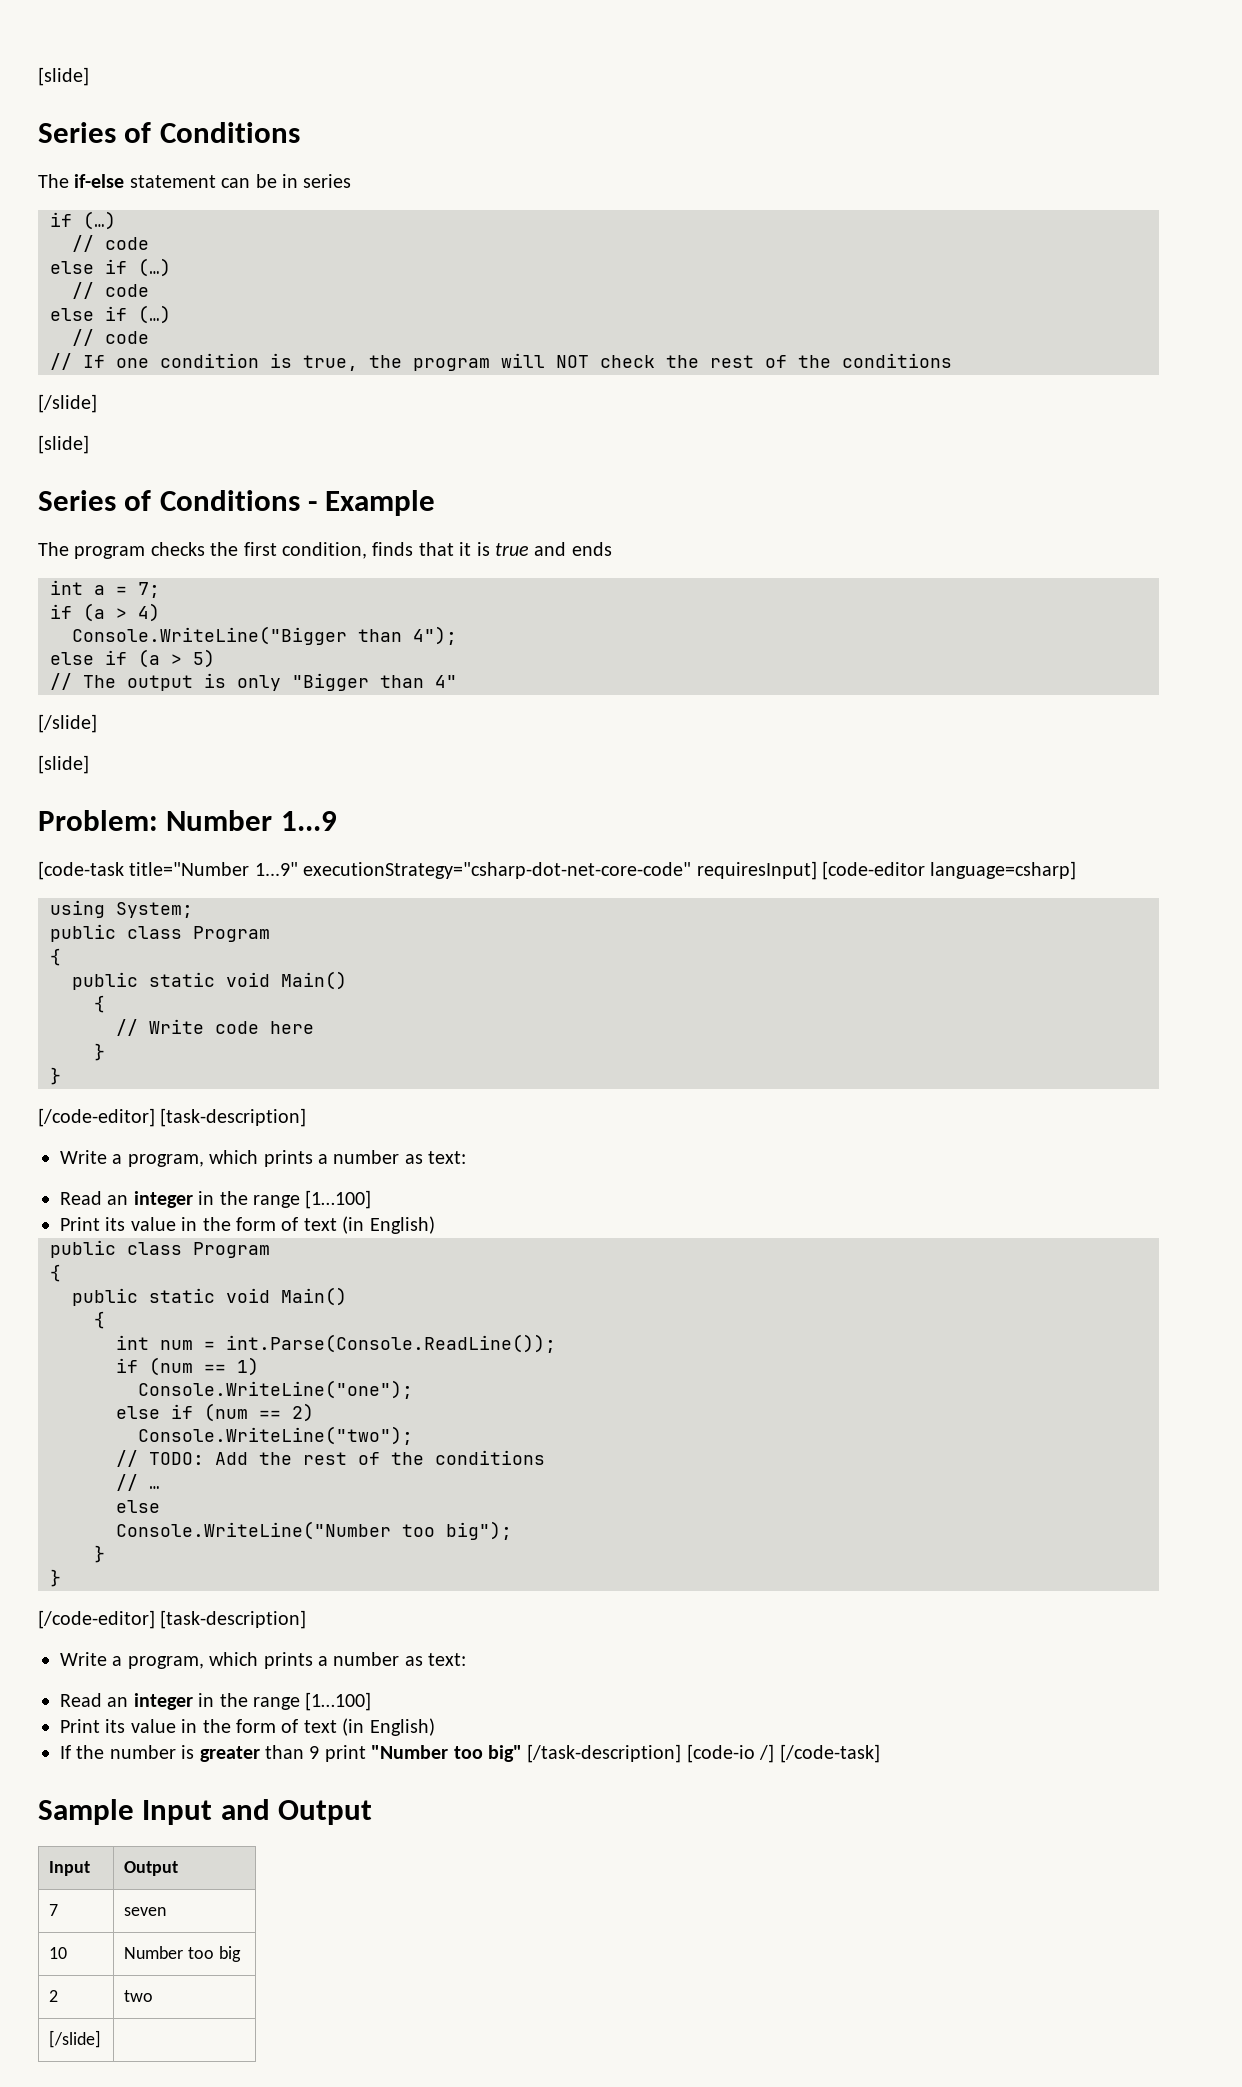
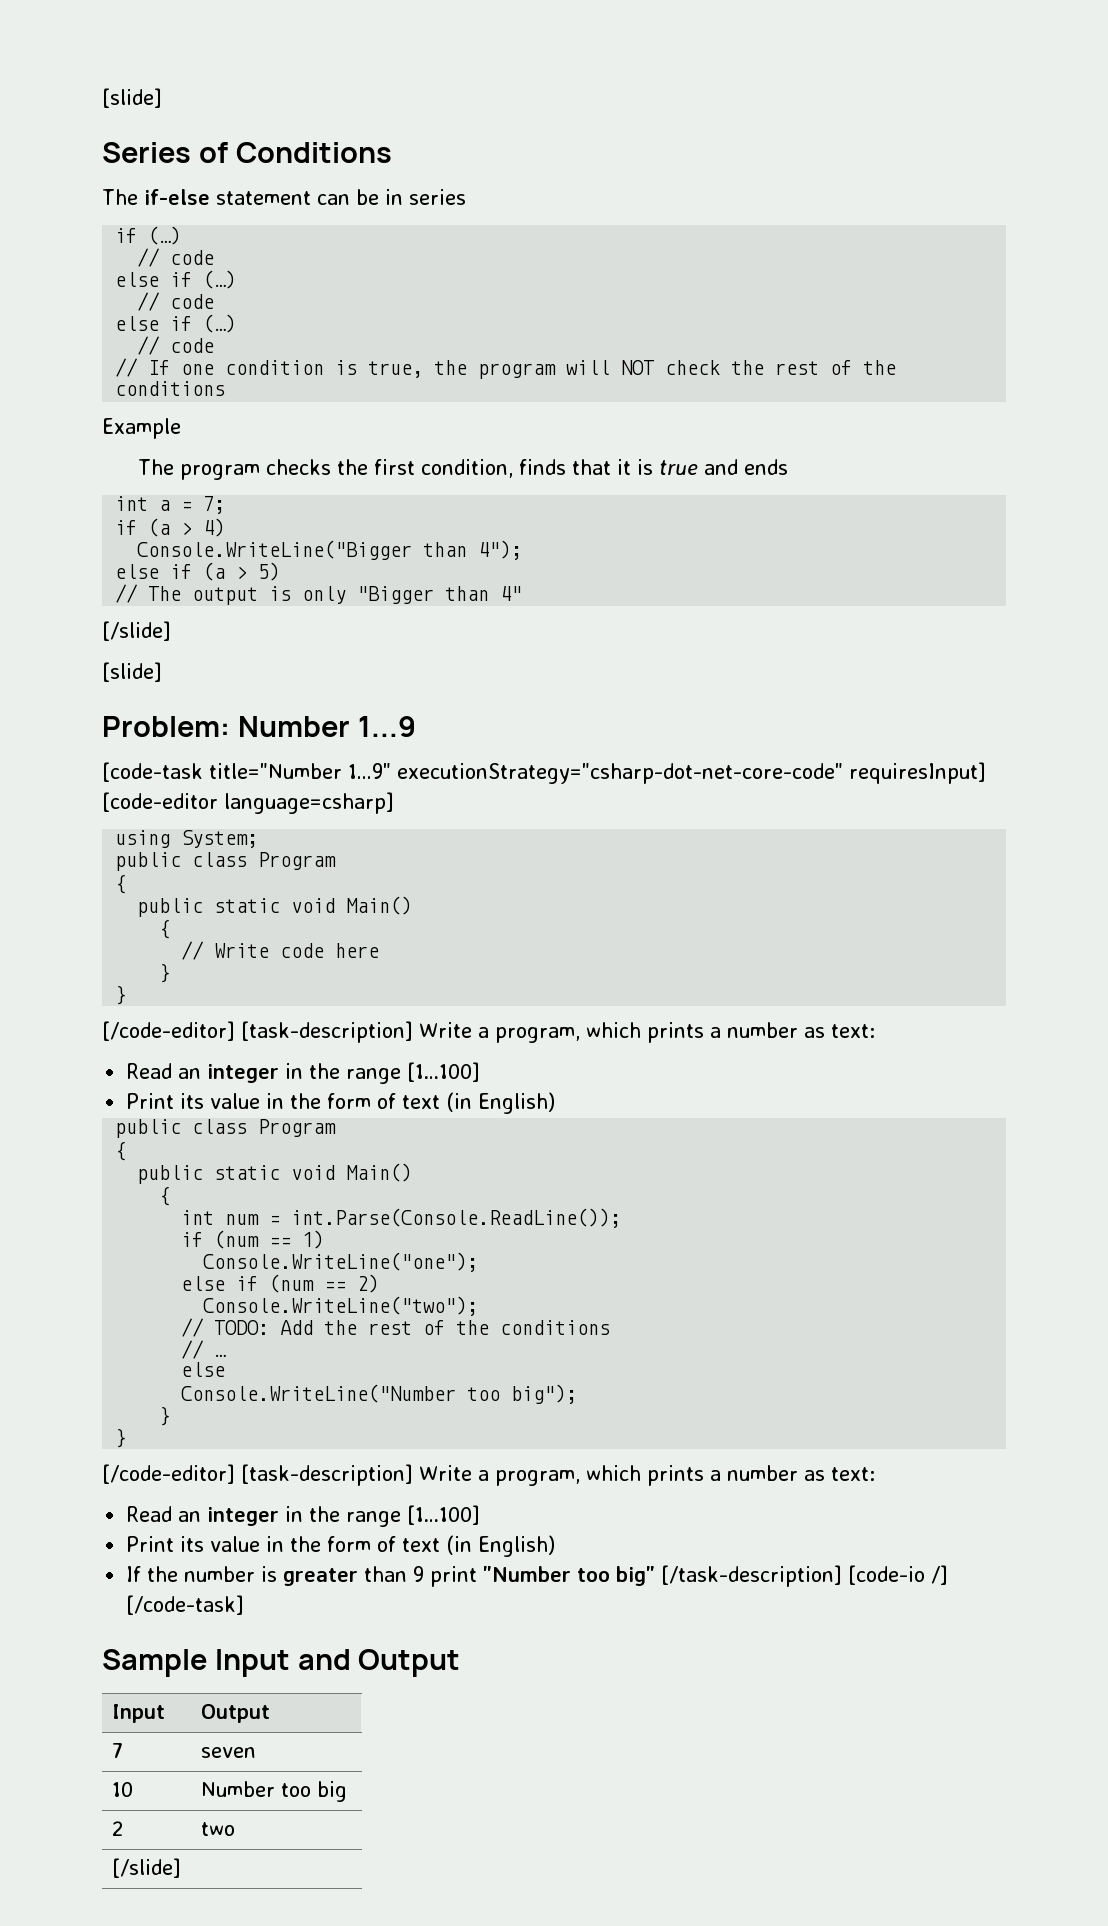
[38,394,97,413] [38,435,89,454] [38,490,318,511] [/slide] // [slide] // Series of Conditions - -> (226, 388) none
(307, 1117) // -> (413, 1032) none
(307, 1619) // -> (413, 1475) none

